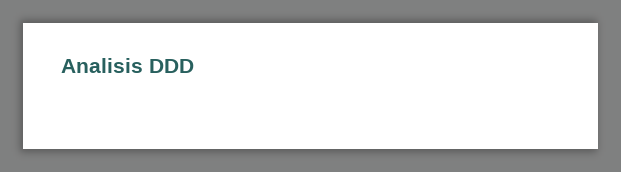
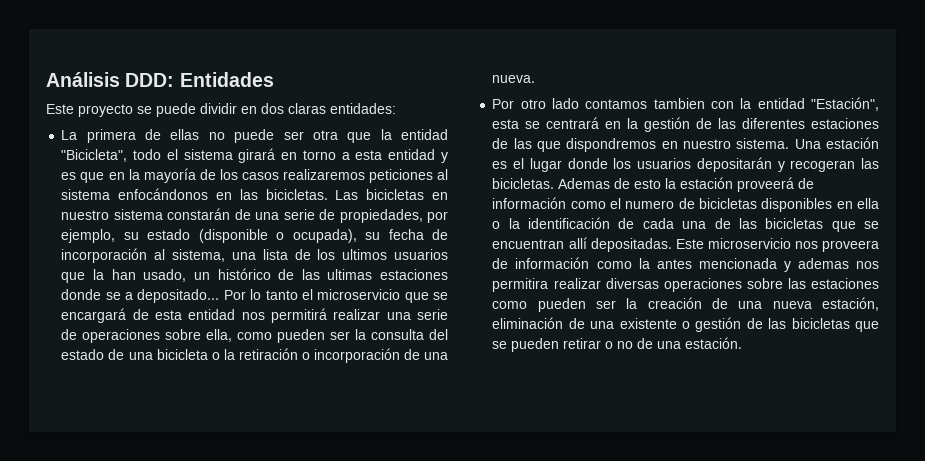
[61,58,194,73] Analisis DDD -> [46,72,274,87] [46,103,396,117] [61,129,449,143] [61,148,448,163] [61,168,448,183] [61,188,449,200] [61,208,448,223] [61,229,448,243] [61,248,448,263] [61,268,448,283] [61,289,449,303] [61,308,448,323] [61,329,449,343] [61,348,449,363] [492,75,536,83] [492,97,879,111] [492,117,879,132] [492,137,879,152] [492,157,880,172] [492,177,815,192] [492,197,879,212] [492,217,880,232] [492,237,879,252] [492,257,879,272] [492,278,880,292] [492,297,879,312] [492,317,879,332] [492,337,743,352] Análisis DDD: Entidades // Este proyecto se puede dividir en dos claras entidades: // La primera de ellas no puede ser otra que la entidad "Bicicleta", todo el sistema girará en torno a esta entidad y es que en la mayoría de los casos realizaremos peticiones al sistema enfocándonos en las bicicletas. Las bicicletas en nuestro sistema constarán de una serie de propiedades, por ejemplo, su estado (disponible o ocupada), su fecha de incorporación al sistema, una lista de los ultimos usuarios que la han usado, un histórico de las ultimas estaciones donde se a depositado... Por lo tanto el microservicio que se encargará de esta entidad nos permitirá realizar una serie de operaciones sobre ella, como pueden ser la consulta del estado de una bicicleta o la retiración o incorporación de una nueva. // Por otro lado contamos tambien con la entidad "Estación", esta se centrará en la gestión de las diferentes estaciones de las que dispondremos en nuestro sistema. Una estación es el lugar donde los usuarios depositarán y recogeran las bicicletas. Ademas de esto la estación proveerá de información como el numero de bicicletas disponibles en ella o la identificación de cada una de las bicicletas que se encuentran allí depositadas. Este microservicio nos proveera de información como la antes mencionada y ademas nos permitira realizar diversas operaciones sobre las estaciones como pueden ser la creación de una nueva estación, eliminación de una existente o gestión de las bicicletas que se pueden retirar o no de una estación.

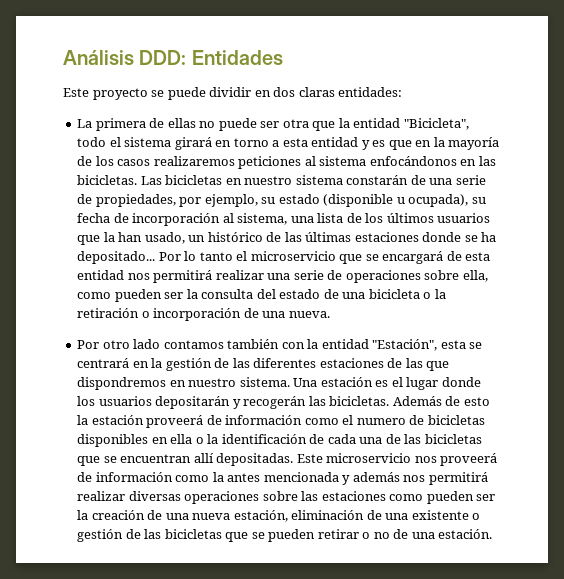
[276,232,285,240] o -> [396,197,405,204] u
[342,249,388,260] ultimos -> [386,213,434,223] últimos
[327,269,373,280] ultimas -> [305,232,352,242] últimas
[125,292,134,300] a -> [481,232,497,242] ha
[653,98,705,109] tambien -> [227,339,280,349] también
[790,158,880,172] [492,178,611,189] recogeran las bicicletas. Ademas -> [243,396,442,409] recogerán las bicicletas. Además
[822,240,879,252] proveera -> [440,453,498,466] proveerá
[797,258,879,269] [492,278,549,292] ademas nos permitira -> [352,472,488,485] además nos permitirá

